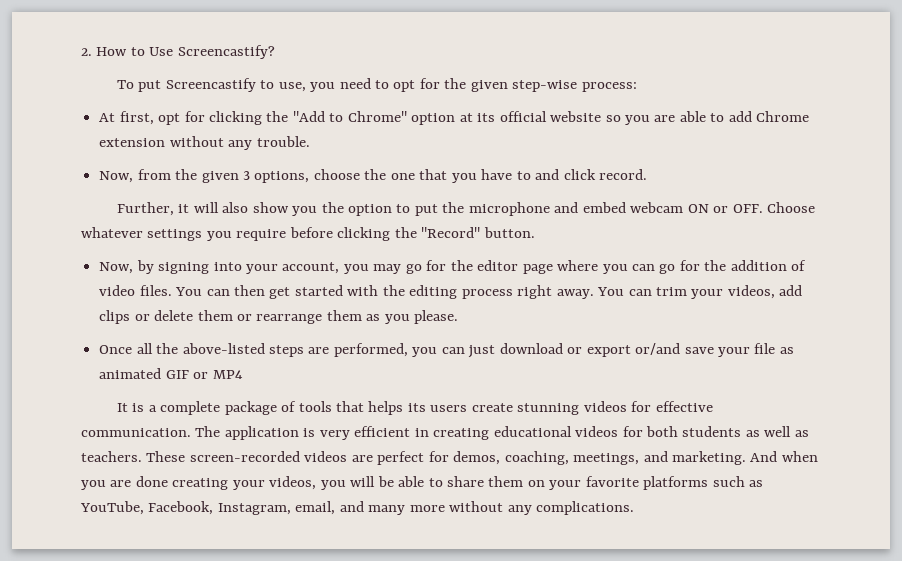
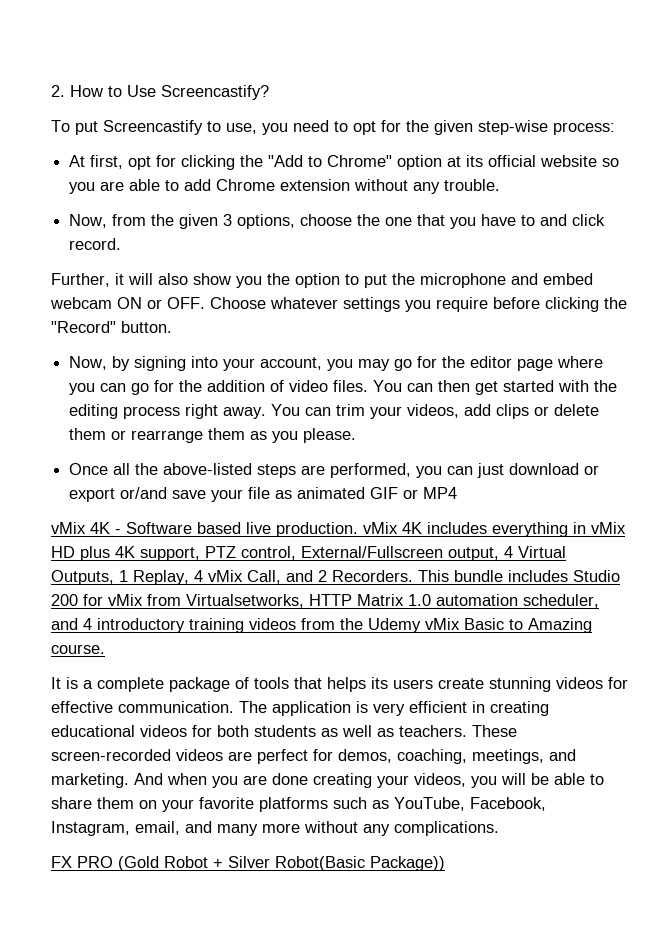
(243, 374) none -> [51,522,626,537] [51,546,566,561] [51,570,620,585] [51,594,599,608] [51,618,592,633] [51,644,105,654] // vMix 4K - Software based live production. vMix 4K includes everything in vMix HD plus 4K support, PTZ control, External/Fullscreen output, 4 Virtual Outputs, 1 Replay, 4 vMix Call, and 2 Recorders. This bundle includes Studio 200 for vMix from Virtualsetworks, HTTP Matrix 1.0 automation scheduler, and 4 introductory training videos from the Udemy vMix Basic to Amazing course.
(635, 508) none -> [51,856,445,871] // FX PRO (Gold Robot + Silver Robot(Basic Package))

